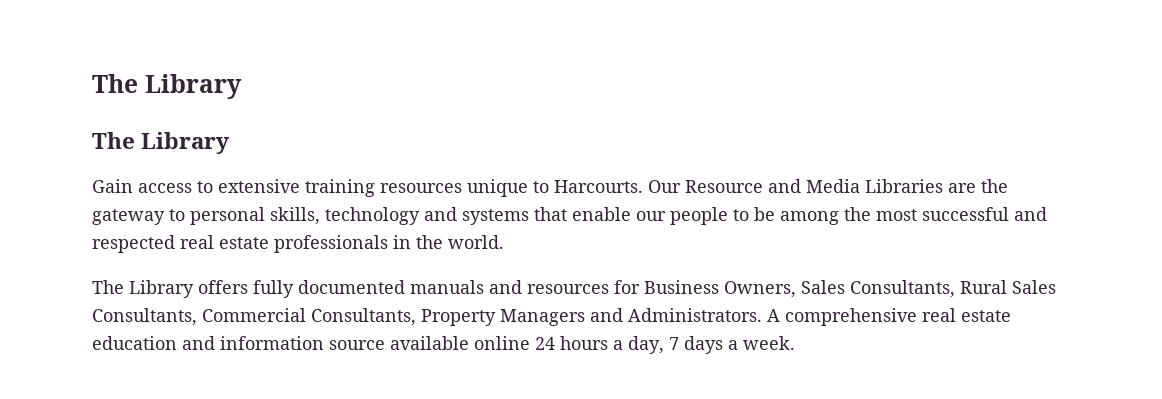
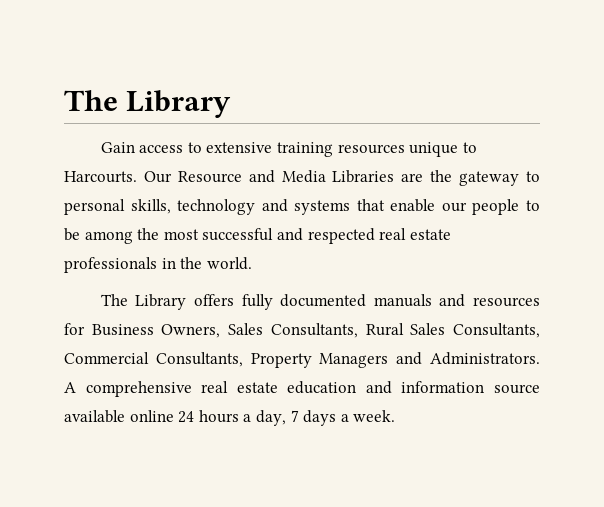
[92,74,242,99] [92,132,231,154] The Library // The Library -> [64,90,232,118] The Library

